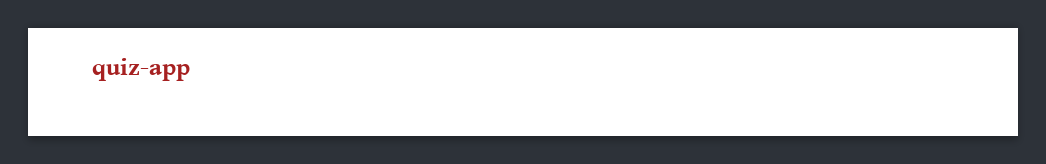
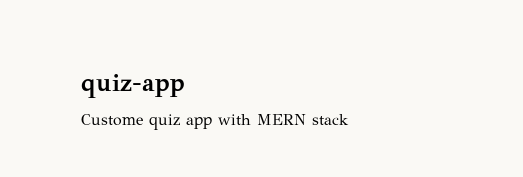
(190, 69) none -> [81,114,349,130] // Custome quiz app with MERN stack

